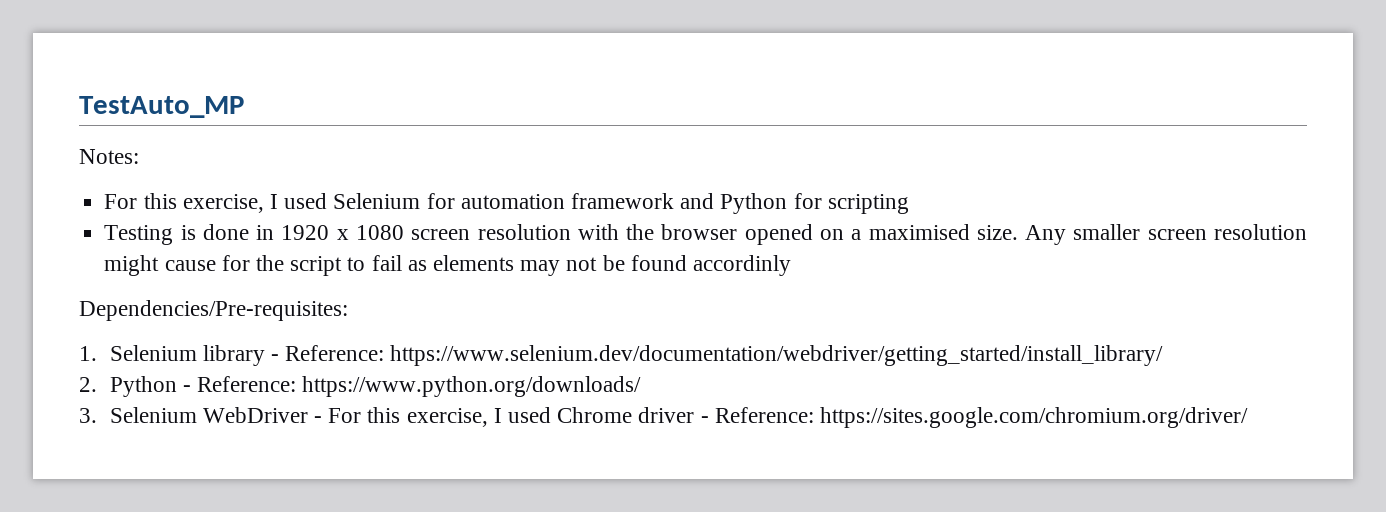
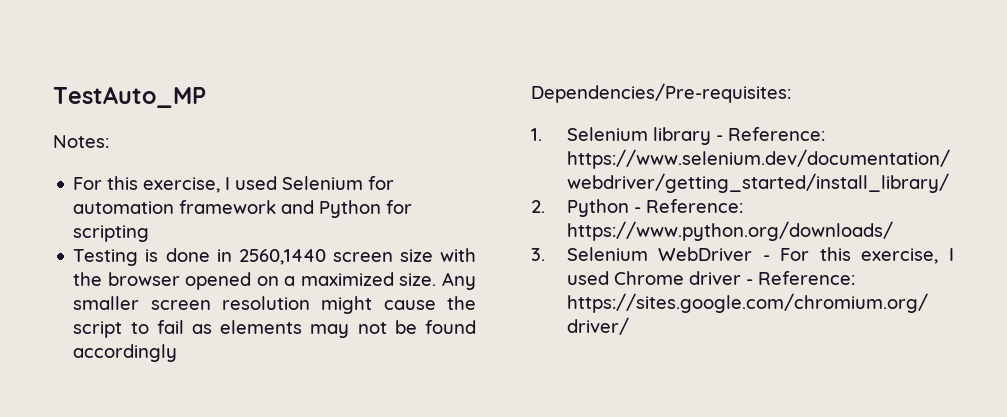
[281,224,571,240] 1920 x 1080 screen resolution -> [238,249,433,265] 2560,1440 screen size
[868,224,970,240] maximised -> [300,272,394,286] maximized
[221,255,250,271] for -> (436, 305) none
[693,255,792,276] accordinly -> [73,344,178,362] accordingly

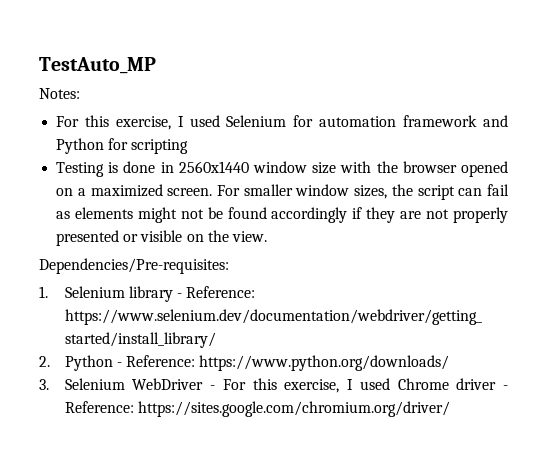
[238,249,393,265] 2560,1440 screen -> [178,161,308,173] 2560x1440 window
[399,272,476,290] [73,296,436,314] size. Any smaller screen resolution might cause -> [167,184,388,199] screen. For smaller window sizes,
[130,322,149,334] to -> [458,188,483,196] can
[310,324,350,338] may -> [137,207,177,223] might
(178, 353) none -> [352,207,508,223] [56,230,267,246] if they are not properly presented or visible on the view.

